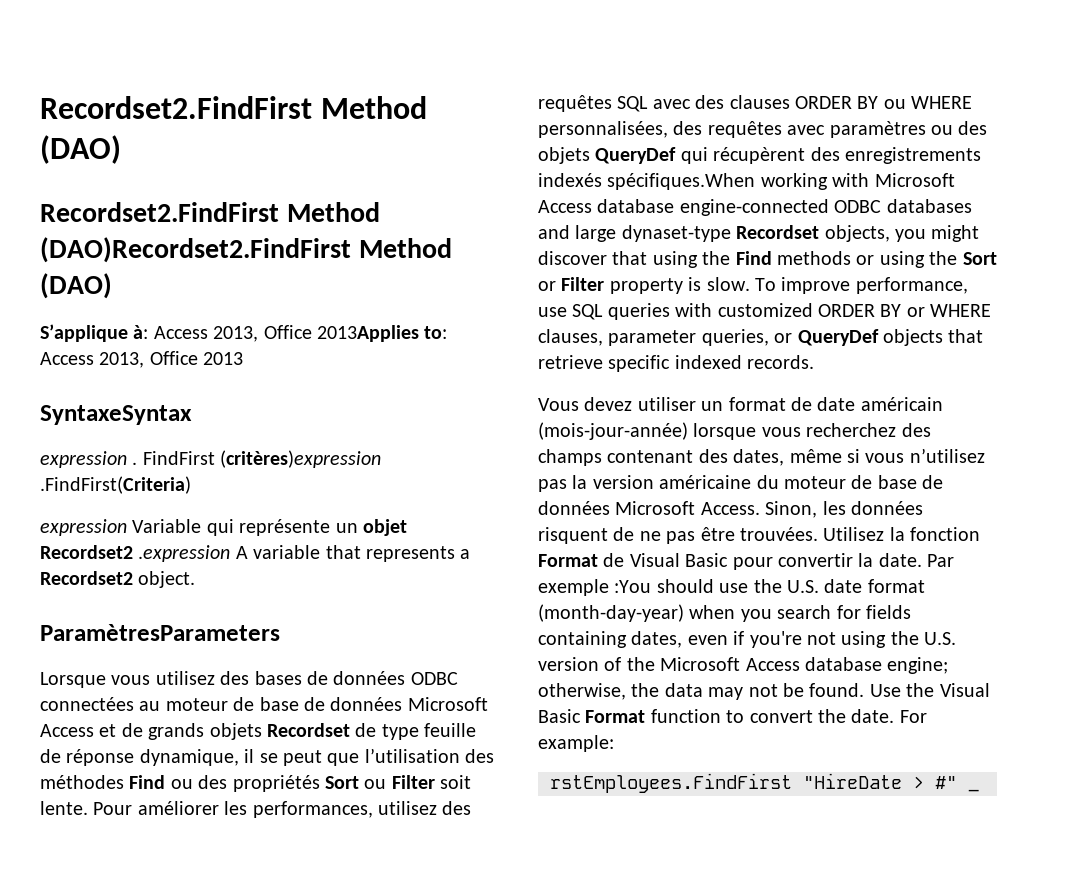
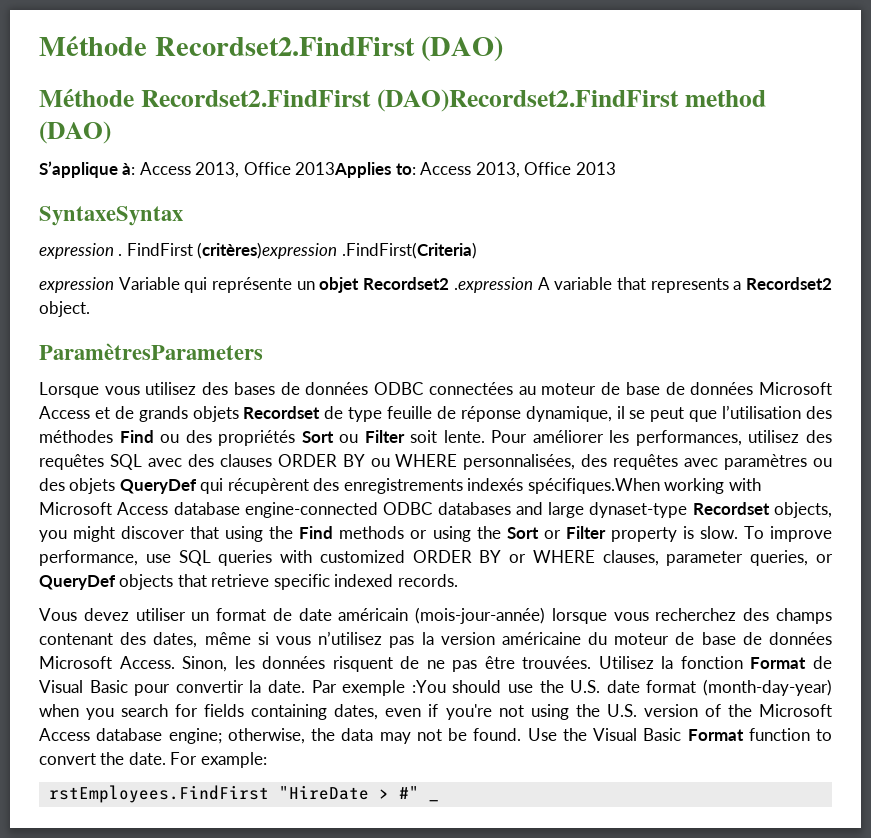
[40,96,427,119] [40,135,121,164] [40,202,380,222] [40,237,452,263] Recordset2.FindFirst Method (DAO) // Recordset2.FindFirst Method (DAO)Recordset2.FindFirst Method -> [39,36,504,61] [39,88,766,112] Méthode Recordset2.FindFirst (DAO) // Méthode Recordset2.FindFirst (DAO)Recordset2.FindFirst method

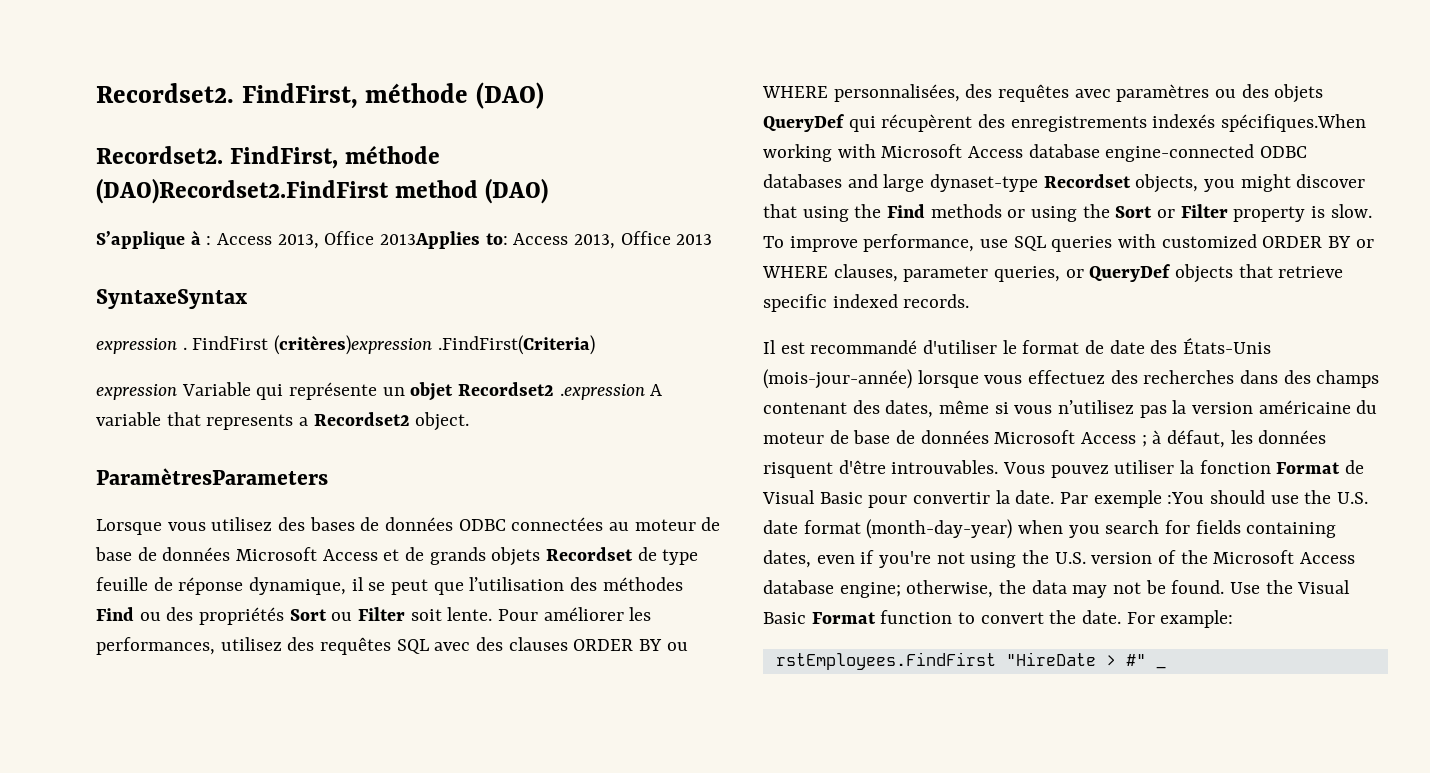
[39,36,504,61] [39,88,371,107] Méthode Recordset2.FindFirst (DAO) // Méthode Recordset2.FindFirst -> [96,82,545,109] [96,145,441,169] Recordset2. FindFirst, méthode (DAO) // Recordset2. FindFirst, méthode
[122,163,136,175] à: -> [190,230,212,245] à :
[39,608,210,621] Vous devez utiliser un -> [763,340,1017,354] Il est recommandé d'utiliser le
[338,608,409,621] américain -> [1150,338,1272,354] des États-Unis
[655,608,737,621] recherchez -> [1028,370,1279,384] effectuez des recherches dans
[119,656,654,672] Access. Sinon, les données risquent de ne pas être trouvées. Utilisez -> [1081,430,1327,448] [763,460,1175,478] Access ; à défaut, les données risquent d'être introuvables. Vous pouvez utiliser

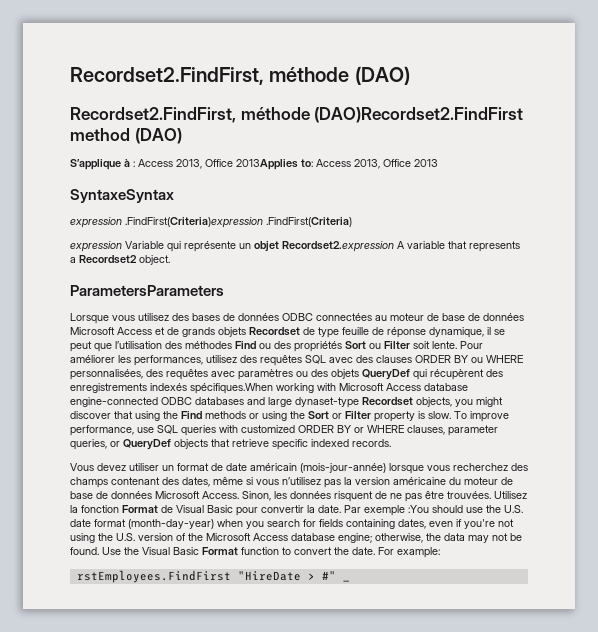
[96,83,358,109] Recordset2. FindFirst, -> [70,67,264,85] Recordset2.FindFirst,
[96,146,339,169] Recordset2. FindFirst, -> [70,107,236,123] Recordset2.FindFirst,
[182,335,433,355] . FindFirst (critères)expression -> [125,217,263,228] .FindFirst(Criteria)expression
[458,382,645,400] Recordset2 .expression -> [282,241,394,252] Recordset2.expression
[96,468,328,485] ParamètresParameters -> [70,285,224,296] ParametersParameters
[763,340,1017,354] Il est recommandé d'utiliser le -> [70,463,174,471] Vous devez utiliser un
[1150,338,1272,354] des États-Unis -> [250,463,297,471] américain
[1028,370,1279,384] effectuez des recherches dans -> [453,463,508,471] recherchez
[1081,430,1327,448] [763,460,1175,478] Access ; à défaut, les données risquent d'être introuvables. Vous pouvez utiliser -> [202,491,527,502] Access. Sinon, les données risquent de ne pas être trouvées. Utilisez

